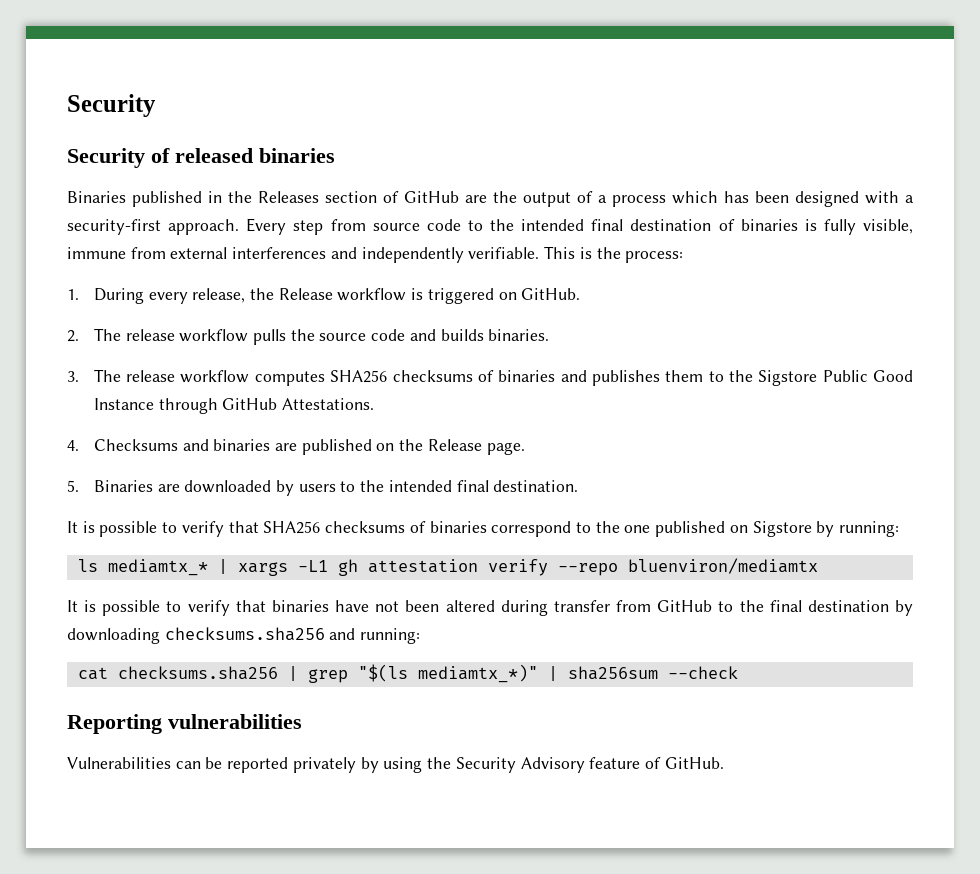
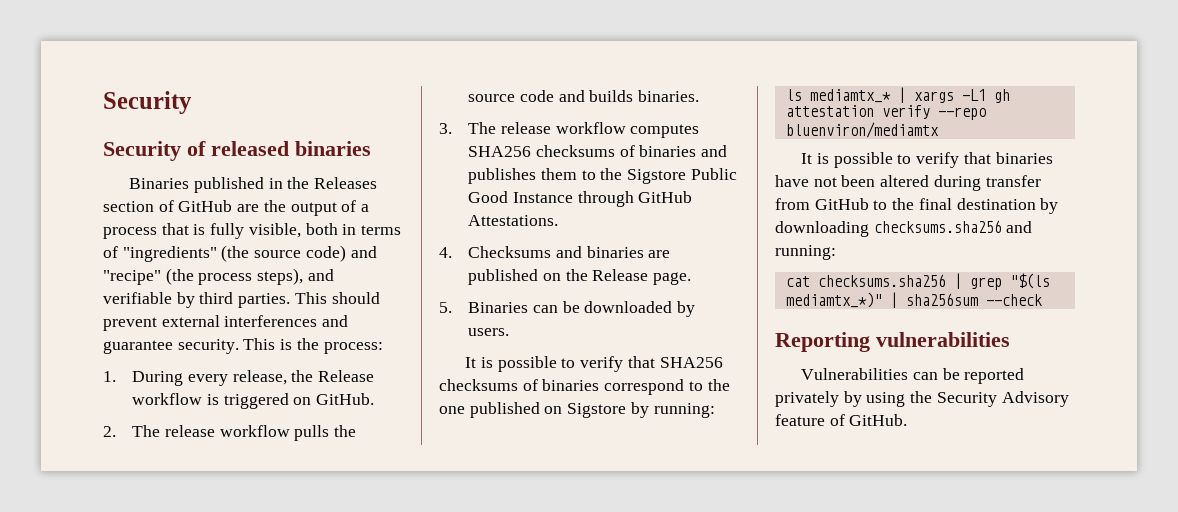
[672,191,914,207] [67,218,913,235] [67,247,166,259] which has been designed with a security-first approach. Every step from source code to the intended final destination of binaries is fully visible, immune from -> [161,223,402,239] [103,245,377,262] [103,268,334,285] [103,292,380,308] [103,317,157,331] that is fully visible, both in terms of "ingredients" (the source code) and "recipe" (the process steps), and verifiable by third parties. This should prevent
[361,247,540,263] independently verifiable. -> [103,339,239,354] guarantee security.
[157,480,579,496] are downloaded by users to the intended final destination. -> [532,301,696,317] [468,328,510,336] can be downloaded by users.

